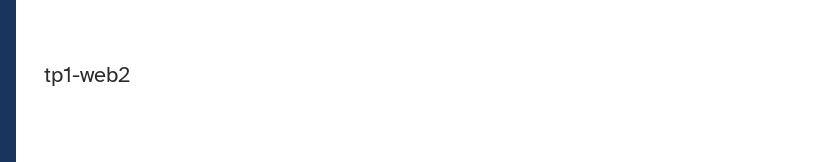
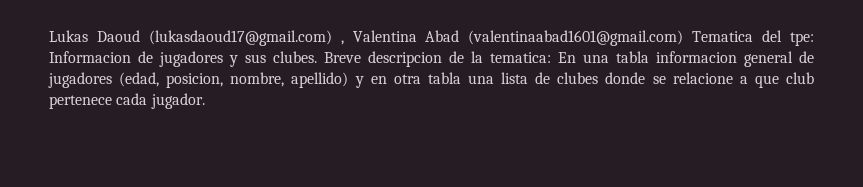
[44,67,130,86] tp1-web2 -> [49,30,815,46] [49,51,814,67] [48,72,814,88] [49,93,205,109] Lukas Daoud (lukasdaoud17@gmail.com) , Valentina Abad (valentinaabad1601@gmail.com) Tematica del tpe: Informacion de jugadores y sus clubes. Breve descripcion de la tematica: En una tabla informacion general de jugadores (edad, posicion, nombre, apellido) y en otra tabla una lista de clubes donde se relacione a que club pertenece cada jugador.

